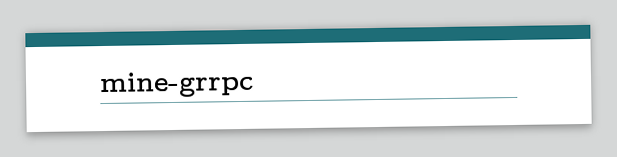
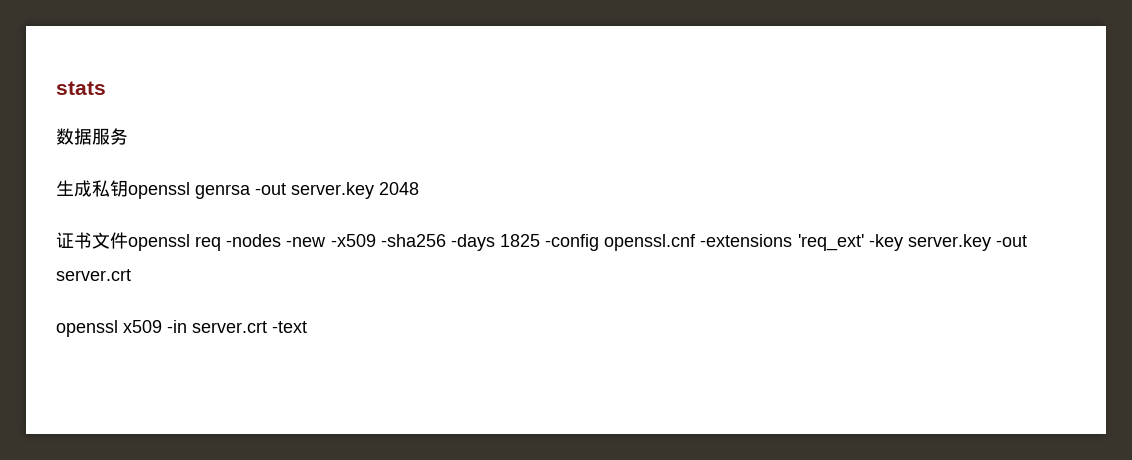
[99,70,254,99] mine-grrpc -> [56,81,106,95] [56,128,128,145] [56,180,419,199] [56,232,1027,251] [56,269,131,281] [56,320,307,337] stats // 数据服务 // 生成私钥openssl genrsa -out server.key 2048 // 证书文件openssl req -nodes -new -x509 -sha256 -days 1825 -config openssl.cnf -extensions 'req_ext' -key server.key -out server.crt // openssl x509 -in server.crt -text

